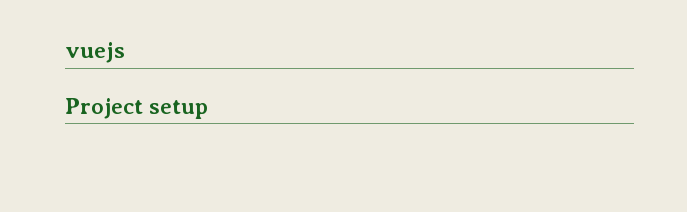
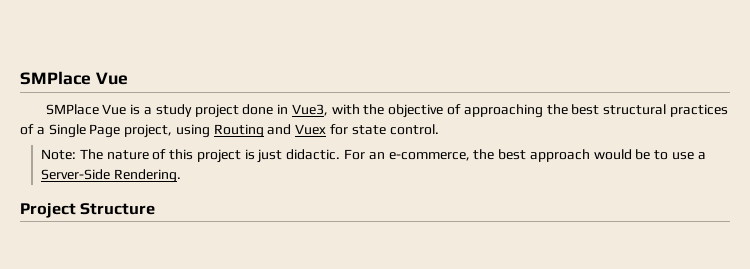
[65,42,125,63] vuejs -> [20,71,128,85] [45,104,728,118] [20,124,439,138] [40,149,706,163] [40,169,181,183] SMPlace Vue // SMPlace Vue is a study project done in Vue3, with the objective of approaching the best structural practices of a Single Page project, using Routing and Vuex for state control. // Note: The nature of this project is just didactic. For an e-commerce, the best approach would be to use a Server-Side Rendering.
[149,100,209,119] setup -> [80,203,156,215] Structure

